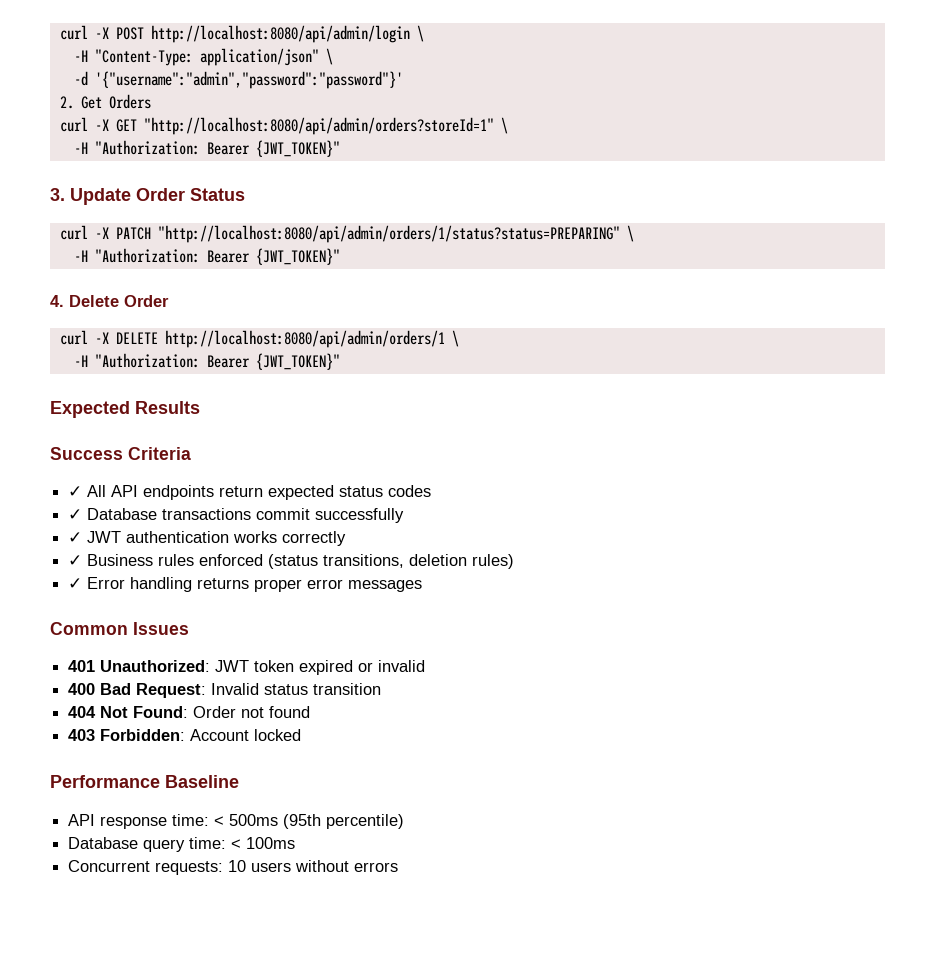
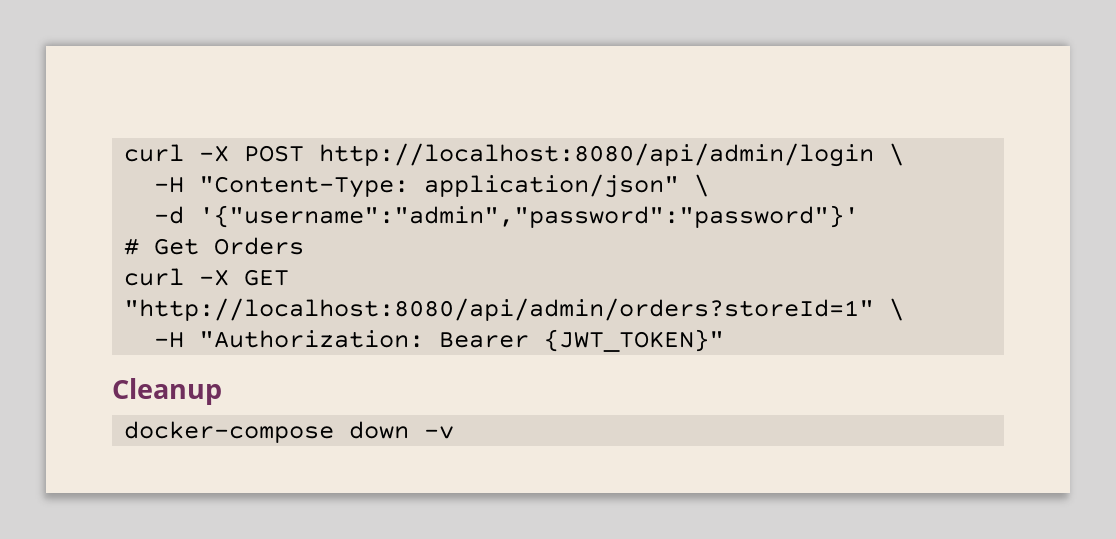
[59,96,74,109] 2. -> [124,238,140,255] #
[50,188,245,205] [59,225,634,243] [73,248,340,265] [50,295,169,307] [59,330,459,348] [73,353,340,370] [50,401,200,418] [50,447,191,460] [68,485,432,500] [68,508,405,523] [68,531,347,546] [68,554,515,569] [68,577,423,592] [50,622,189,635] [68,660,426,675] [68,683,382,698] [68,706,311,718] [68,729,302,741] [50,775,239,788] [68,814,405,829] [68,837,296,852] [68,860,399,875] 3. Update Order Status // curl -X PATCH "http://localhost:8080/api/admin/orders/1/status?status=PREPARING" \ // -H "Authorization: Bearer {JWT_TOKEN}" // 4. Delete Order // curl -X DELETE http://localhost:8080/api/admin/orders/1 \ // -H "Authorization: Bearer {JWT_TOKEN}" // Expected Results // Success Criteria // ✓ All API endpoints return expected status codes // ✓ Database transactions commit successfully // ✓ JWT authentication works correctly // ✓ Business rules enforced (status transitions, deletion rules) // ✓ Error handling returns proper error messages // Common Issues // 401 Unauthorized: JWT token expired or invalid // 400 Bad Request: Invalid status transition // 404 Not Found: Order not found // 403 Forbidden: Account locked // Performance Baseline // API response time: < 500ms (95th percentile) // Database query time: < 100ms // Concurrent requests: 10 users without errors -> [112,378,222,405] [124,421,455,443] Cleanup // docker-compose down -v

